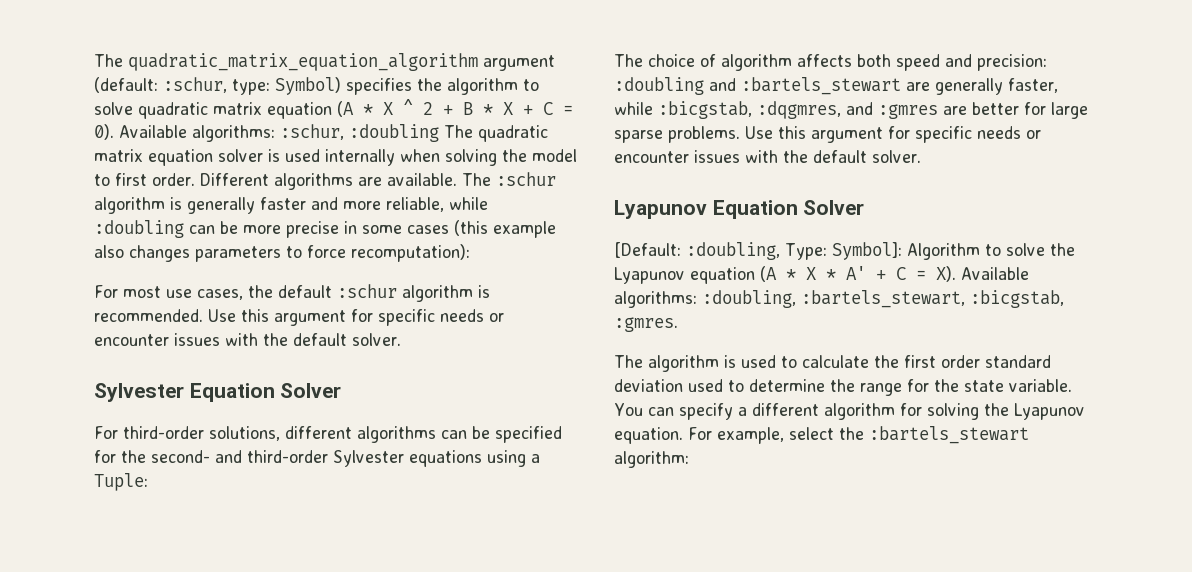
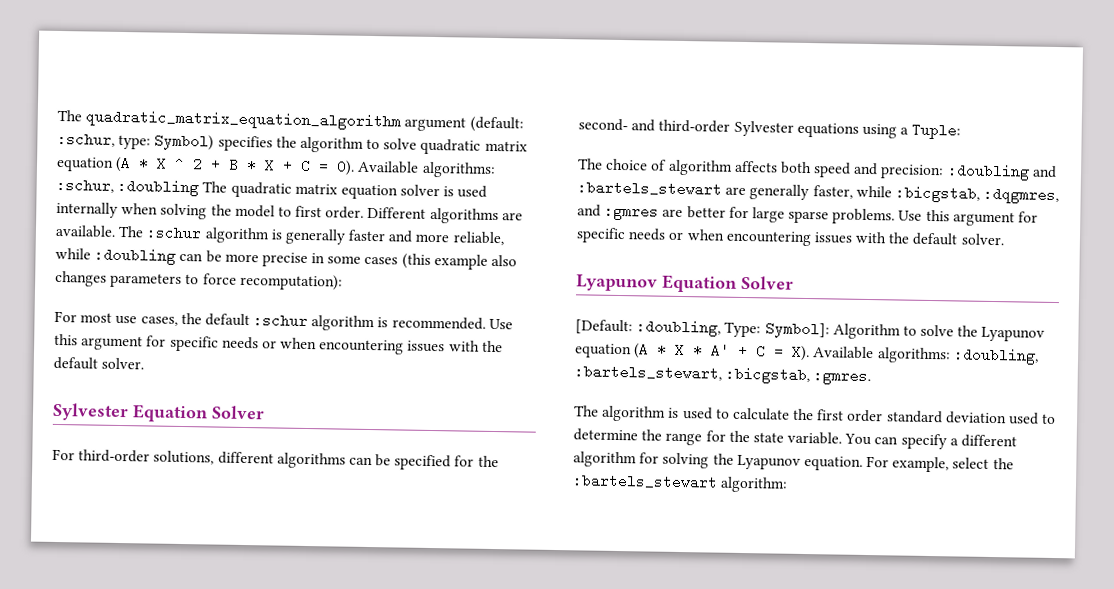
[94,334,169,346] encounter -> [280,337,405,355] when encountering
[614,151,689,163] encounter -> [686,229,812,247] when encountering

